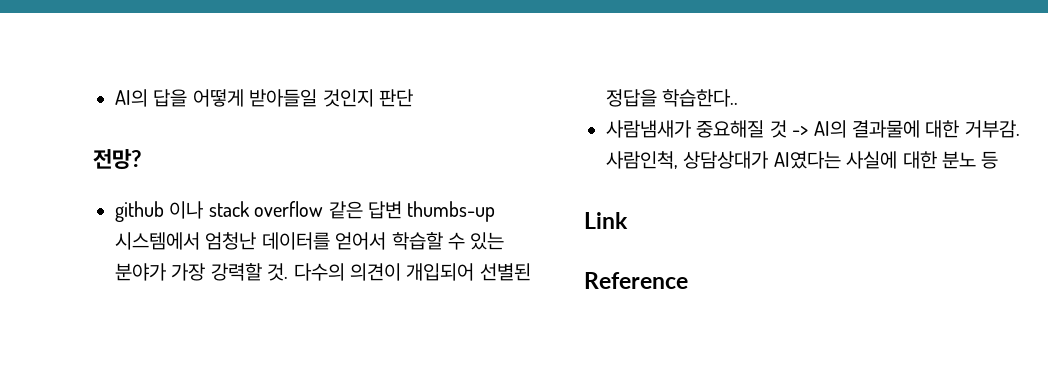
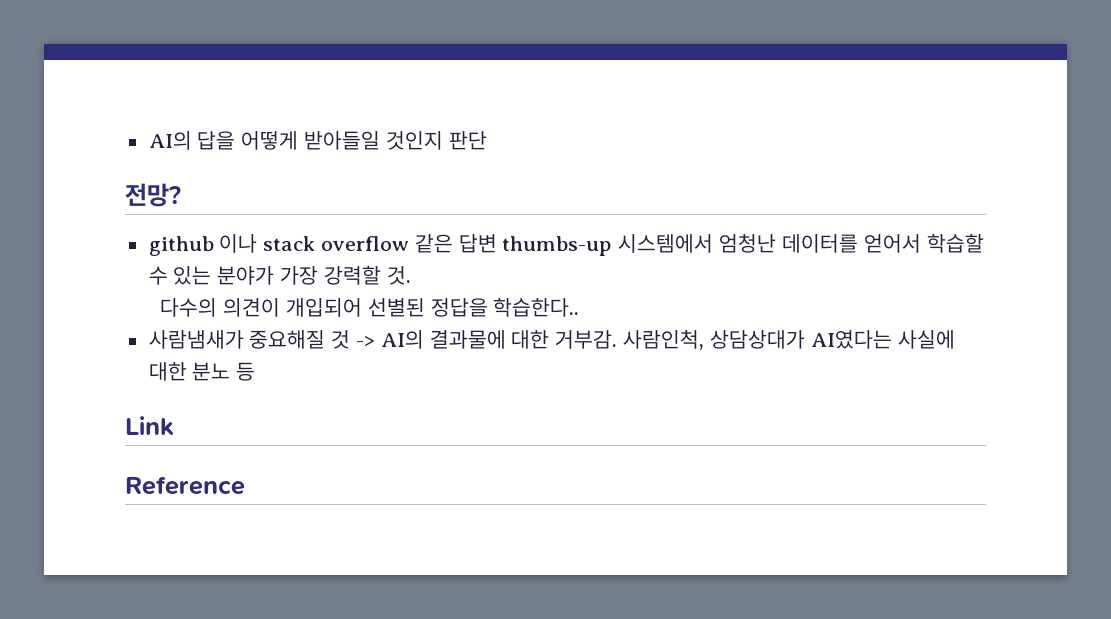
(289, 272) none -> (411, 275) //

